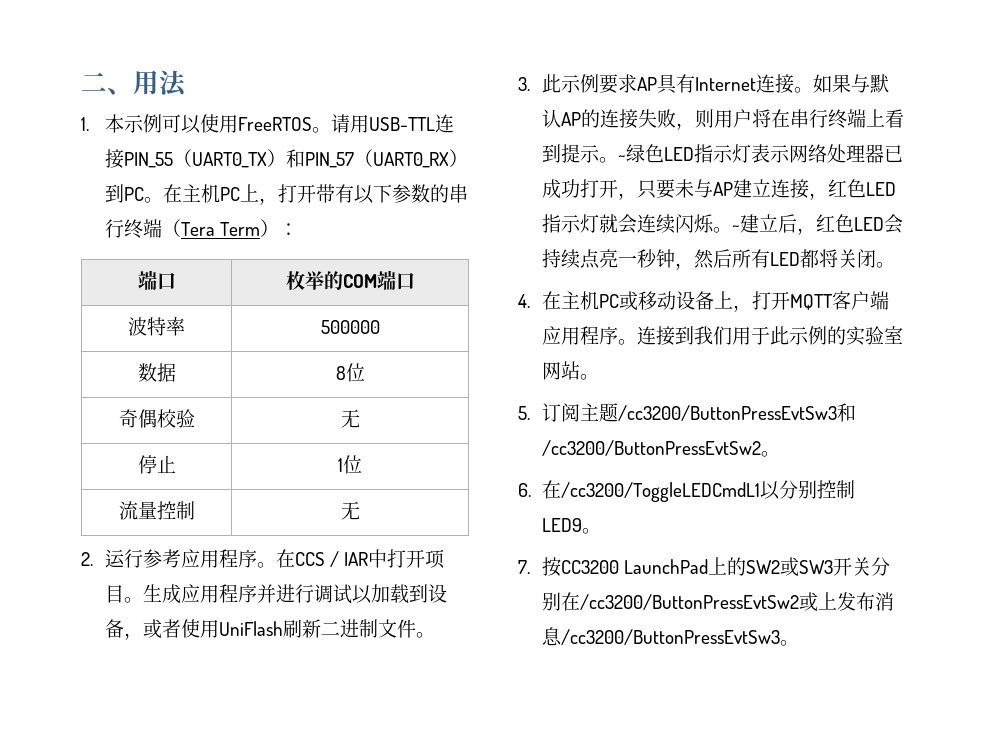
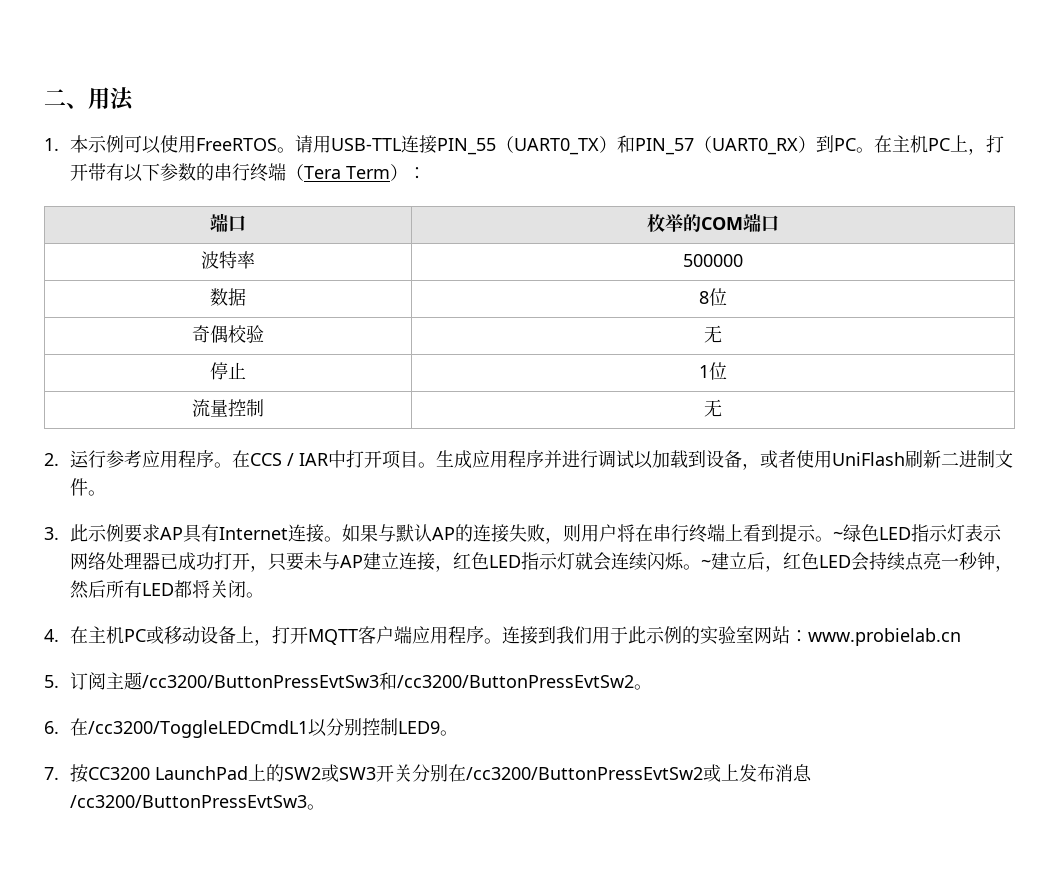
[579,374,599,380] 。 -> [790,628,962,646] ：www.probielab.cn

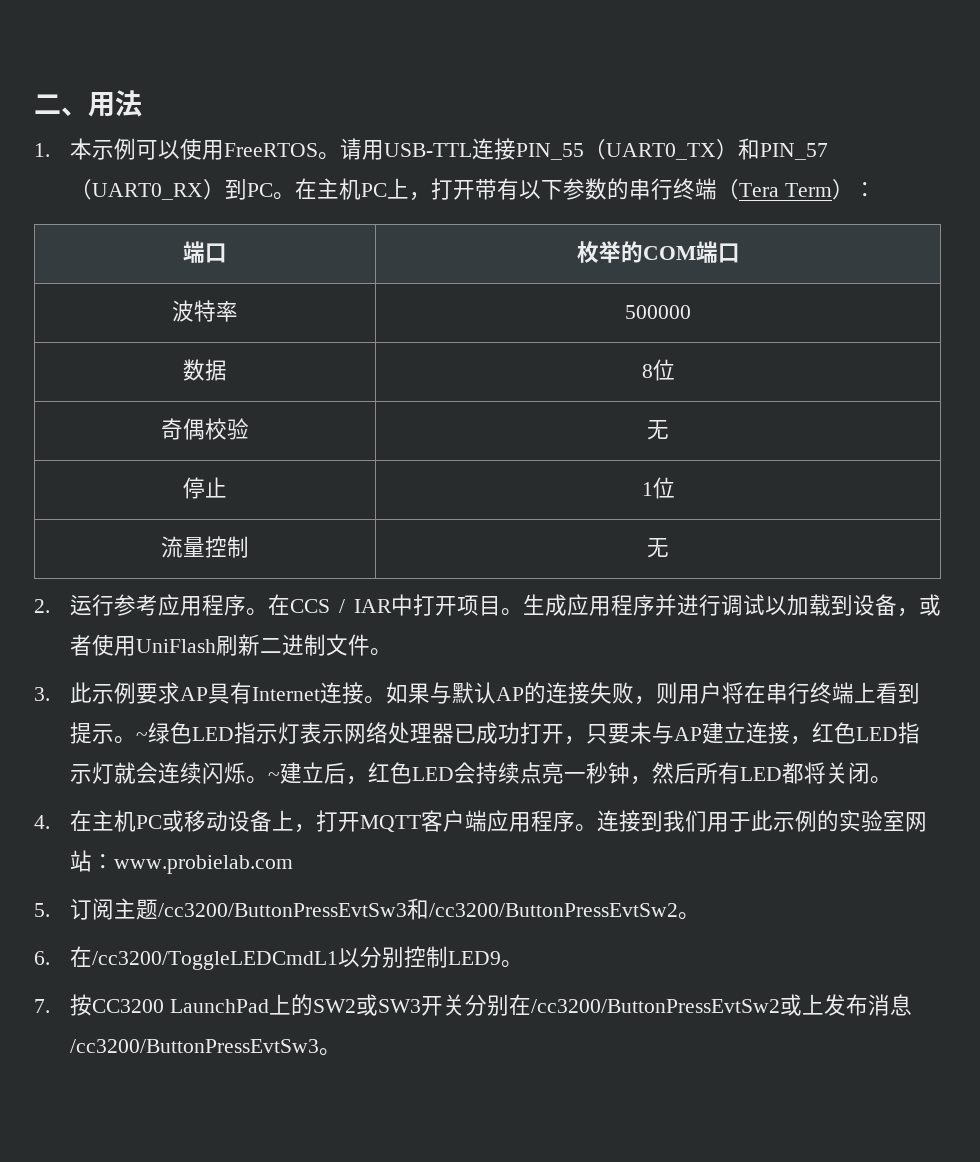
[808,628,962,646] www.probielab.cn -> [114,855,294,874] www.probielab.com

